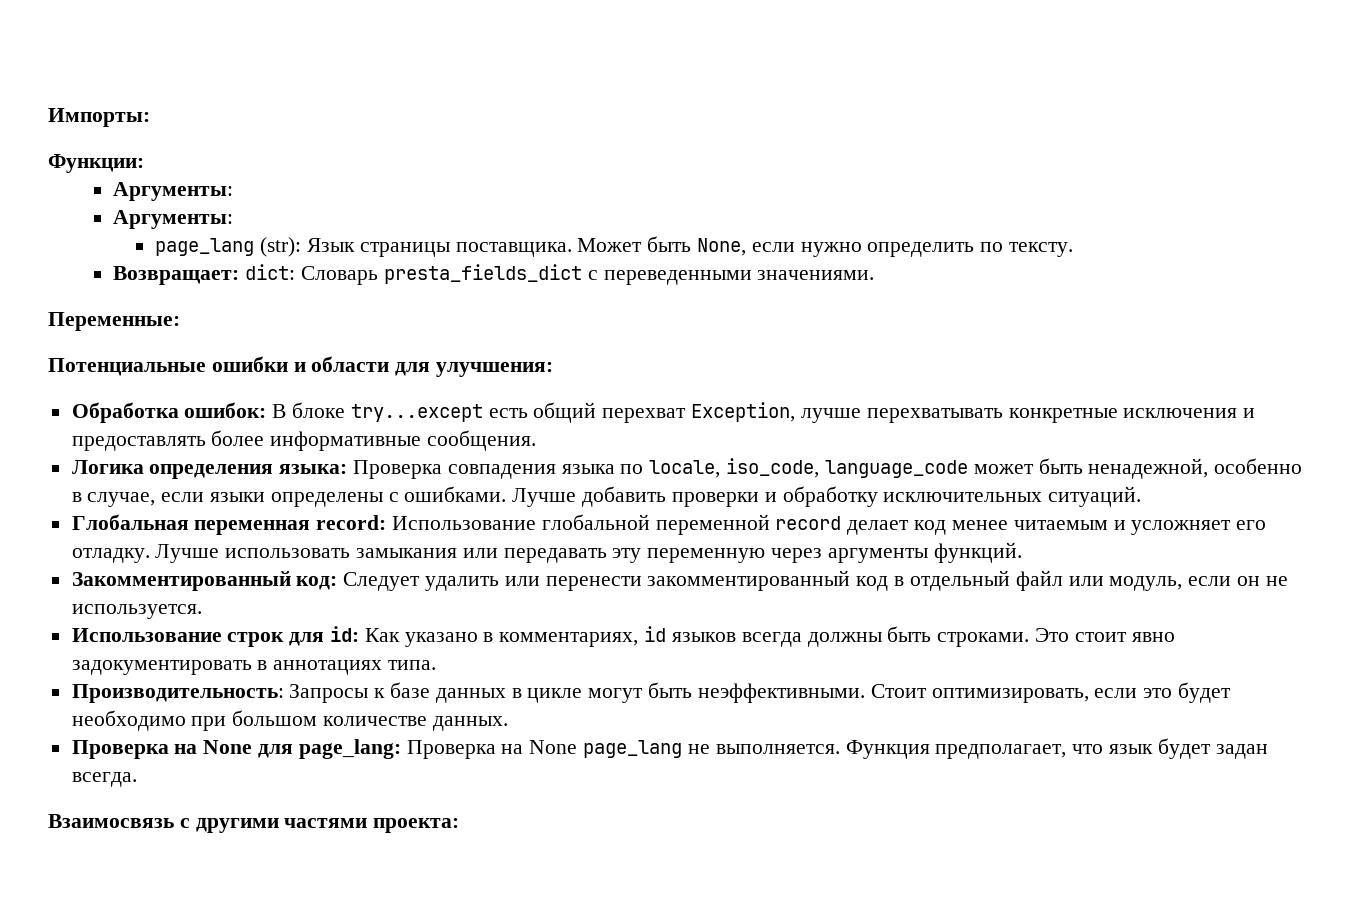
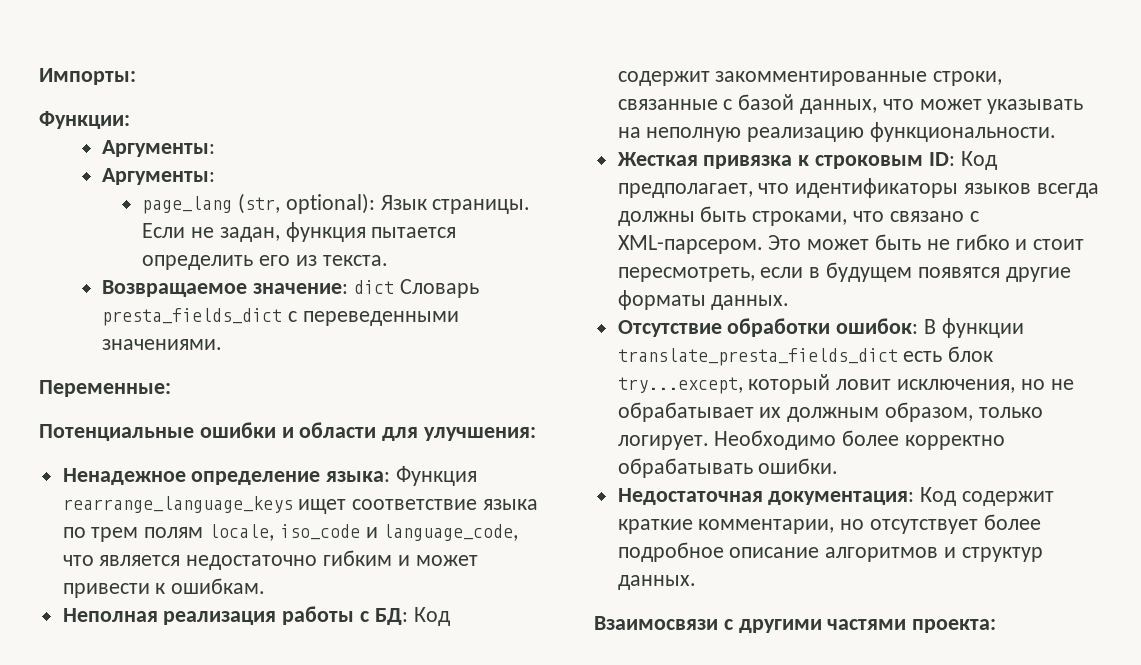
[260,236,1073,257] [113,264,296,285] (str): Язык страницы поставщика. Может быть None, если нужно определить по тексту. // Возвращает: dict: -> [237,193,531,214] [142,222,457,242] [142,255,388,270] [102,280,395,297] (str, optional): Язык страницы. Если не задан, функция пытается определить его из текста. // Возвращаемое значение: dict
[71,402,1256,423] [71,430,537,451] [71,458,1303,479] [71,486,1142,507] [71,514,1267,535] [71,542,1022,563] [71,570,1288,591] [71,604,202,619] [71,626,1175,647] [71,660,437,675] [71,682,1231,703] [71,710,508,731] [71,738,1268,759] [71,772,137,787] [48,814,174,828] Обработка ошибок: В блоке try...except есть общий перехват Exception, лучше перехватывать конкретные исключения и предоставлять более информативные сообщения. // Логика определения языка: Проверка совпадения языка по locale, iso_code, language_code может быть ненадежной, особенно в случае, если языки определены с ошибками. Лучше добавить проверки и обработку исключительных ситуаций. // Глобальная переменная record: Использование глобальной переменной record делает код менее читаемым и усложняет его отладку. Лучше использовать замыкания или передавать эту переменную через аргументы функций. // Закомментированный код: Следует удалить или перенести закомментированный код в отдельный файл или модуль, если он не используется. // Использование строк для id: Как указано в комментариях, id языков всегда должны быть строками. Это стоит явно задокументировать в аннотациях типа. // Производительность: Запросы к базе данных в цикле могут быть неэффективными. Стоит оптимизировать, если это будет необходимо при большом количестве данных. // Проверка на None для page_lang: Проверка на None page_lang не выполняется. Функция предполагает, что язык будет задан всегда. // Взаимосвязь -> [62,466,478,486] [62,496,539,514] [62,524,519,542] [62,550,478,570] [62,578,266,598] [62,606,450,626] [617,71,1003,86] [617,94,1084,114] [617,122,1057,142] [616,151,997,170] [617,178,1099,198] [617,206,979,226] [617,234,1085,254] [617,262,1071,282] [617,290,790,310] [617,318,1024,338] [617,346,994,366] [617,374,1074,394] [617,402,1043,422] [617,430,1006,450] [617,458,839,478] [617,487,1055,506] [617,514,1041,534] [617,542,1043,562] [617,575,696,590] [594,616,718,630] Ненадежное определение языка: Функция rearrange_language_keys ищет соответствие языка по трем полям locale, iso_code и language_code, что является недостаточно гибким и может привести к ошибкам. // Неполная реализация работы с БД: Код содержит закомментированные строки, связанные с базой данных, что может указывать на неполную реализацию функциональности. // Жесткая привязка к строковым ID: Код предполагает, что идентификаторы языков всегда должны быть строками, что связано с XML-парсером. Это может быть не гибко и стоит пересмотреть, если в будущем появятся другие форматы данных. // Отсутствие обработки ошибок: В функции translate_presta_fields_dict есть блок try...except, который ловит исключения, но не обрабатывает их должным образом, только логирует. Необходимо более корректно обрабатывать ошибки. // Недостаточная документация: Код содержит краткие комментарии, но отсутствует более подробное описание алгоритмов и структур данных. // Взаимосвязи

